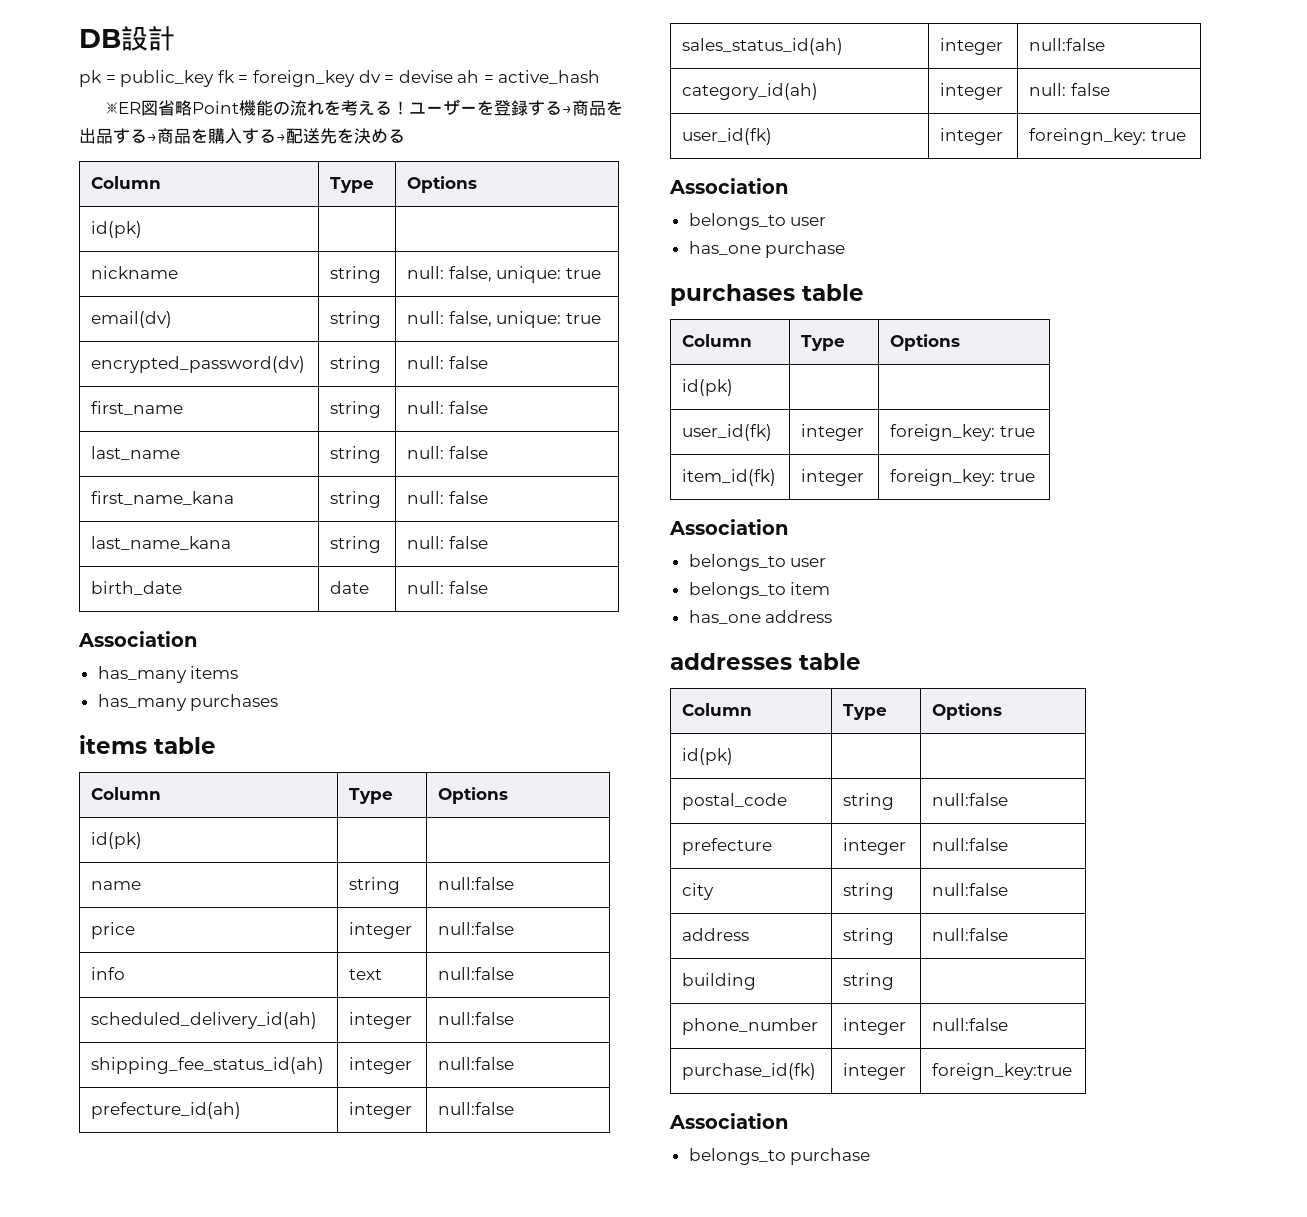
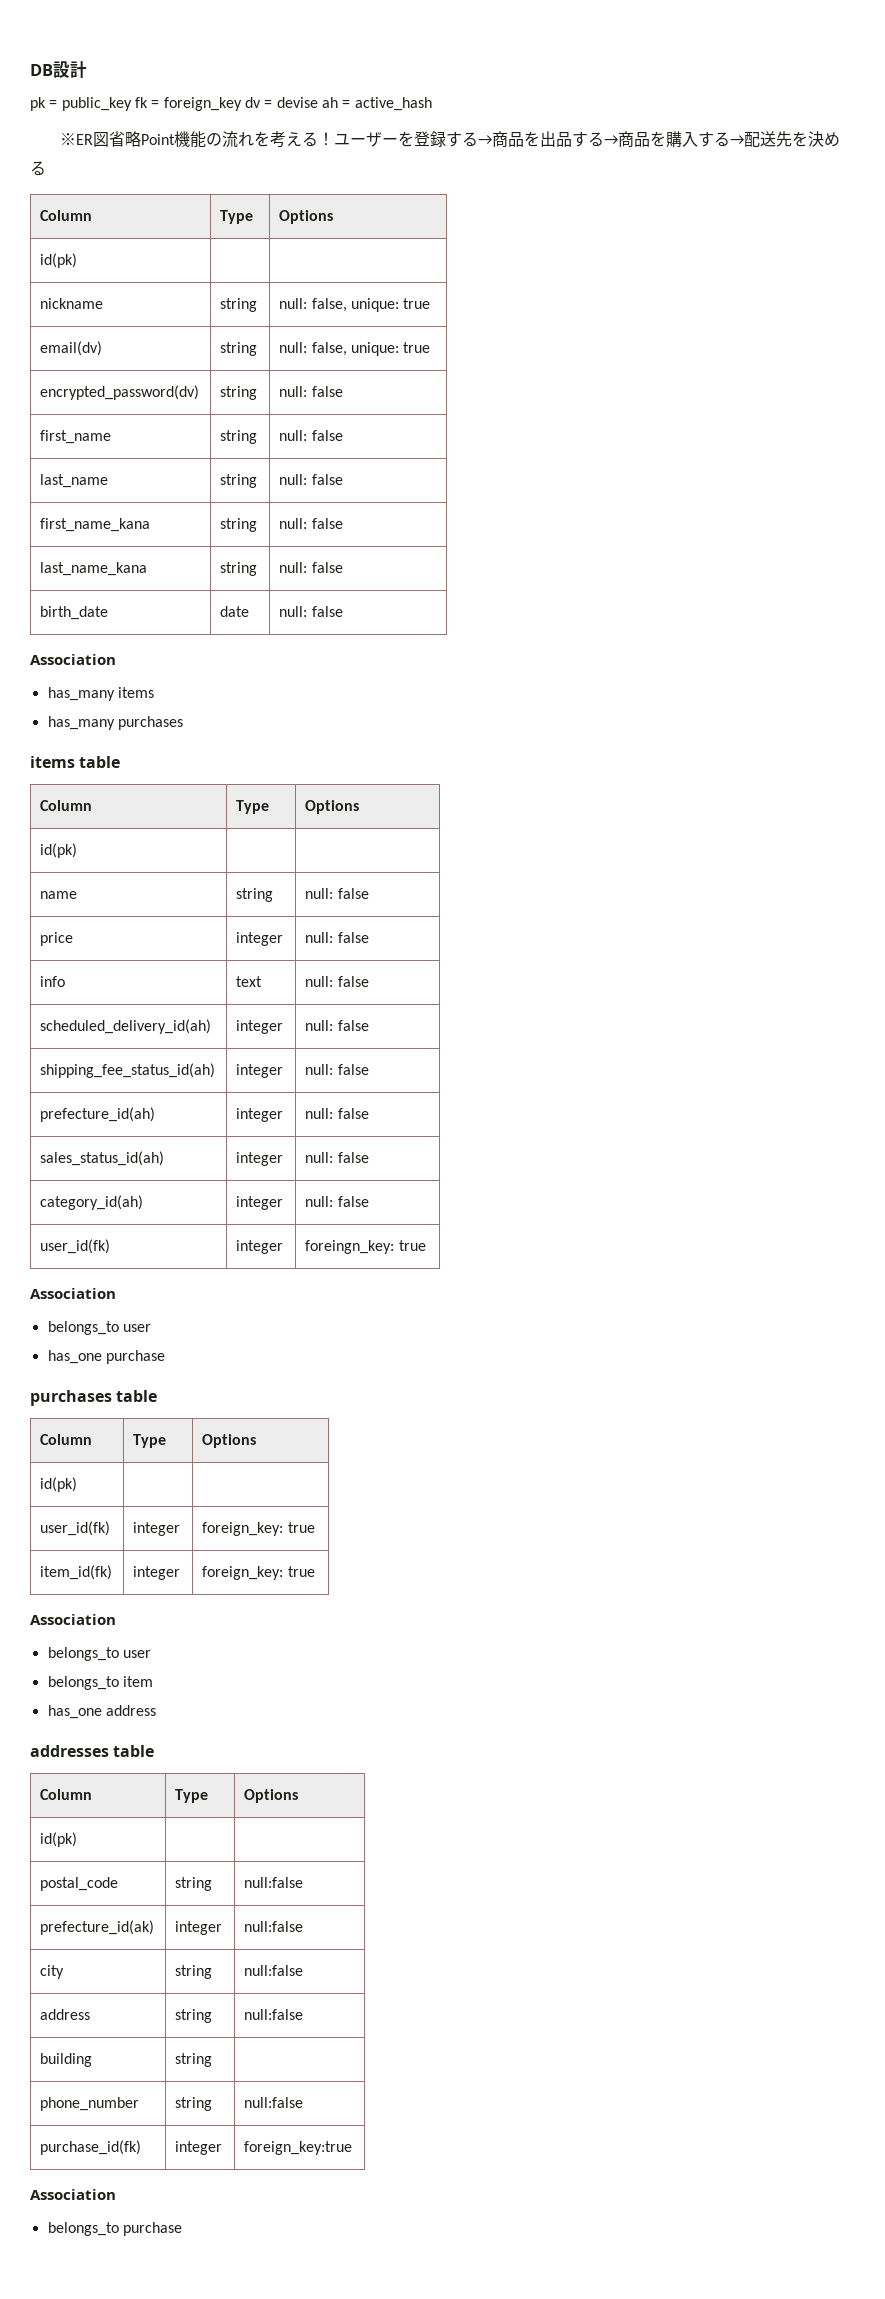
[438,877,515,890] null:false -> [305,888,369,899] null: false
[438,922,515,935] null:false -> [305,932,369,943] null: false
[438,967,515,980] null:false -> [305,976,369,987] null: false
[438,1012,515,1025] null:false -> [305,1020,369,1031] null: false
[438,1057,515,1070] null:false -> [305,1064,369,1075] null: false
[438,1102,515,1115] null:false -> [305,1108,369,1119] null: false
[1029,38,1106,51] null:false -> [305,1152,369,1163] null: false
[682,838,773,855] prefecture -> [40,1920,155,1935] prefecture_id(ak)
[843,1018,907,1035] integer -> [175,2097,213,2111] string

